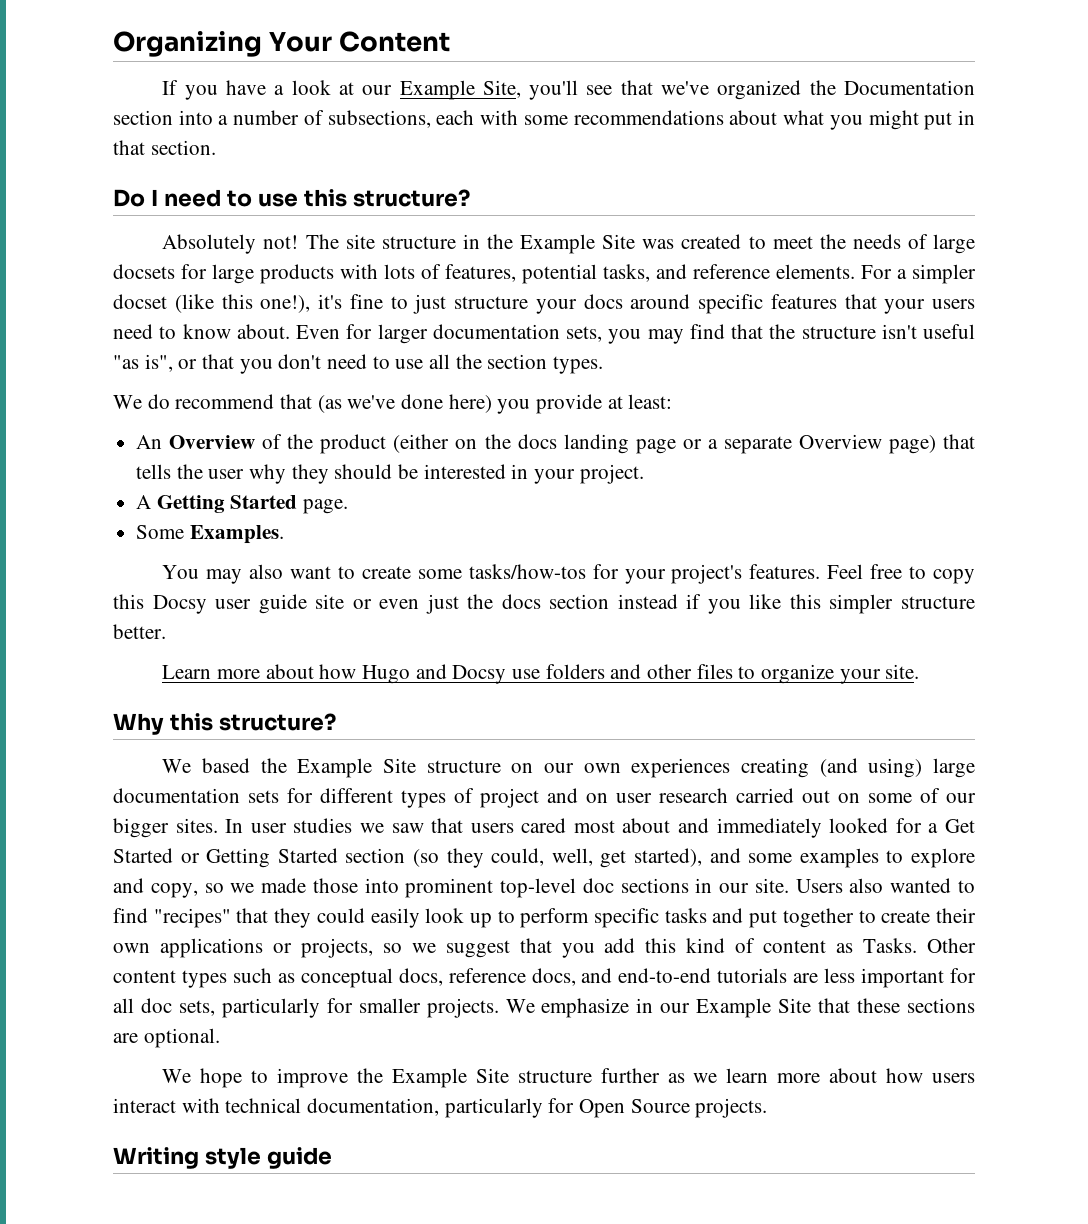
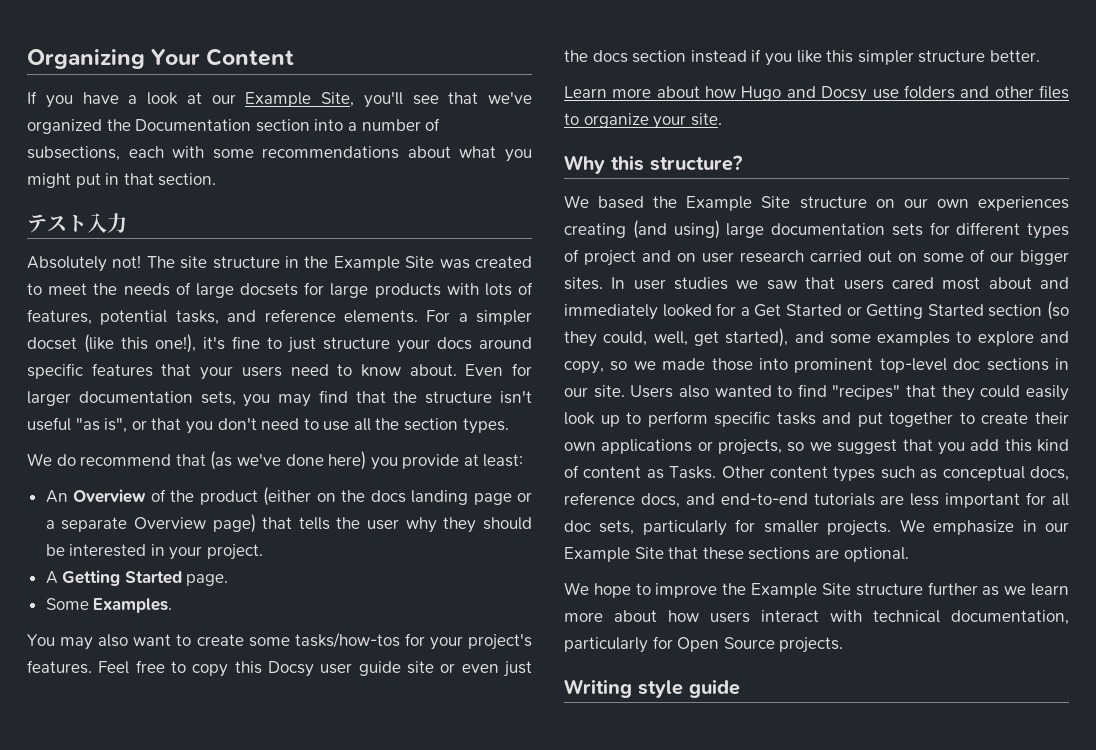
[113,189,470,207] Do I need to use this structure? -> [27,213,127,233] テスト入力

